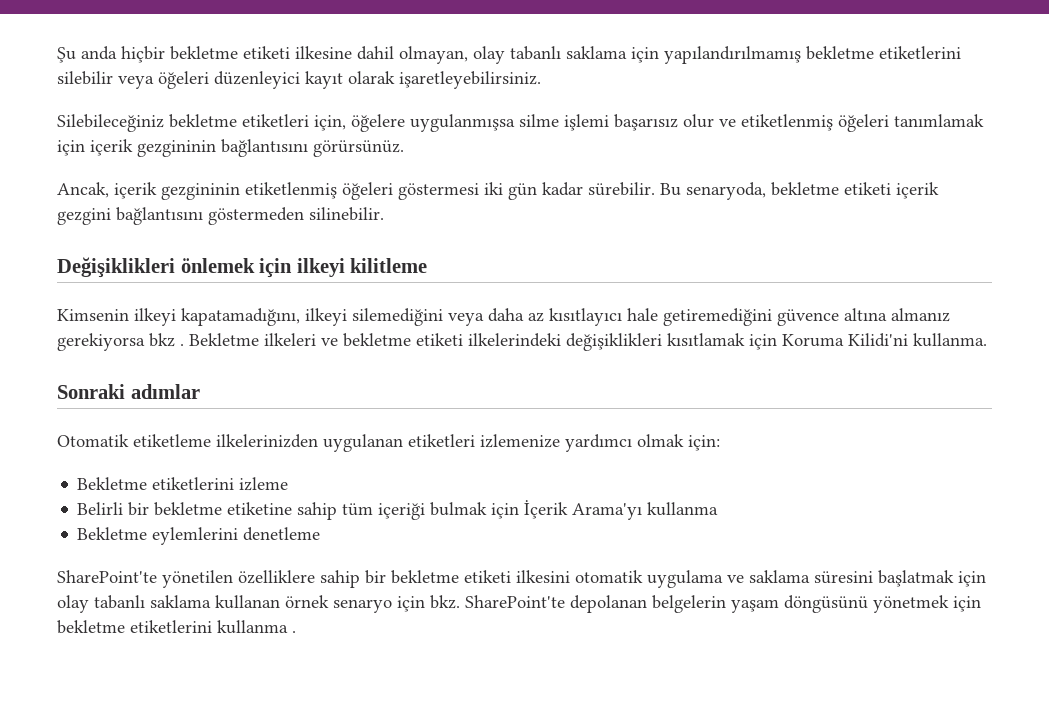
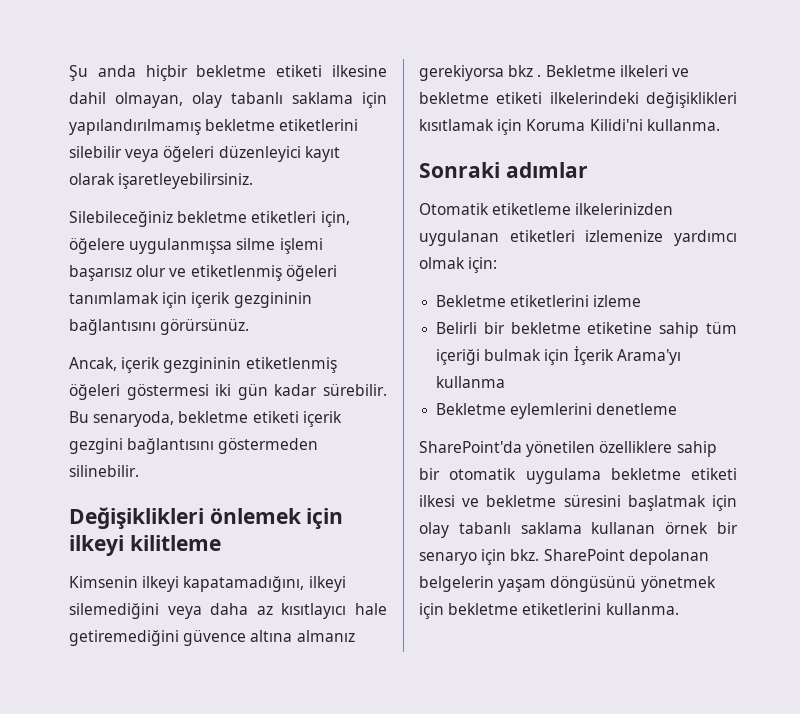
[57,570,157,583] SharePoint'te -> [419,441,522,453] SharePoint'da
[391,570,810,588] bekletme etiketi ilkesini otomatik uygulama ve saklama -> [449,468,737,484] [419,495,557,507] otomatik uygulama bekletme etiketi ilkesi ve bekletme
(329, 601) none -> [717,522,738,534] bir
[465,595,565,608] SharePoint'te -> [543,549,625,561] SharePoint
[217,620,296,634] kullanma . -> [605,603,679,615] kullanma.

